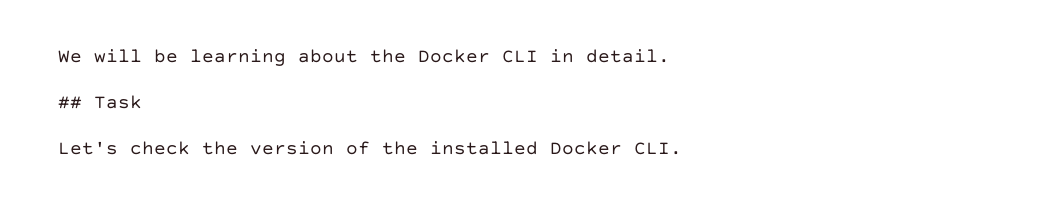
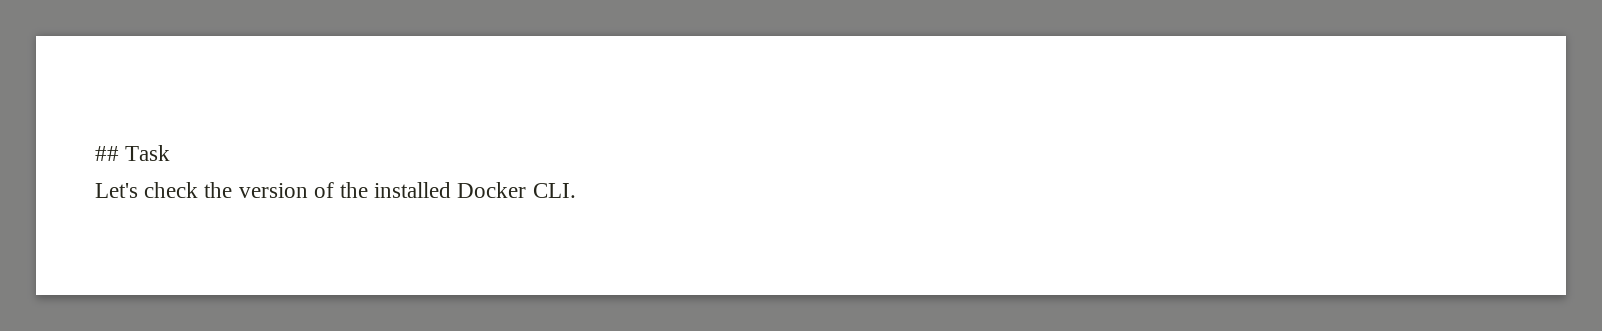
[58,49,670,66] We will be learning about the Docker CLI in detail. // -> (95, 153) none

